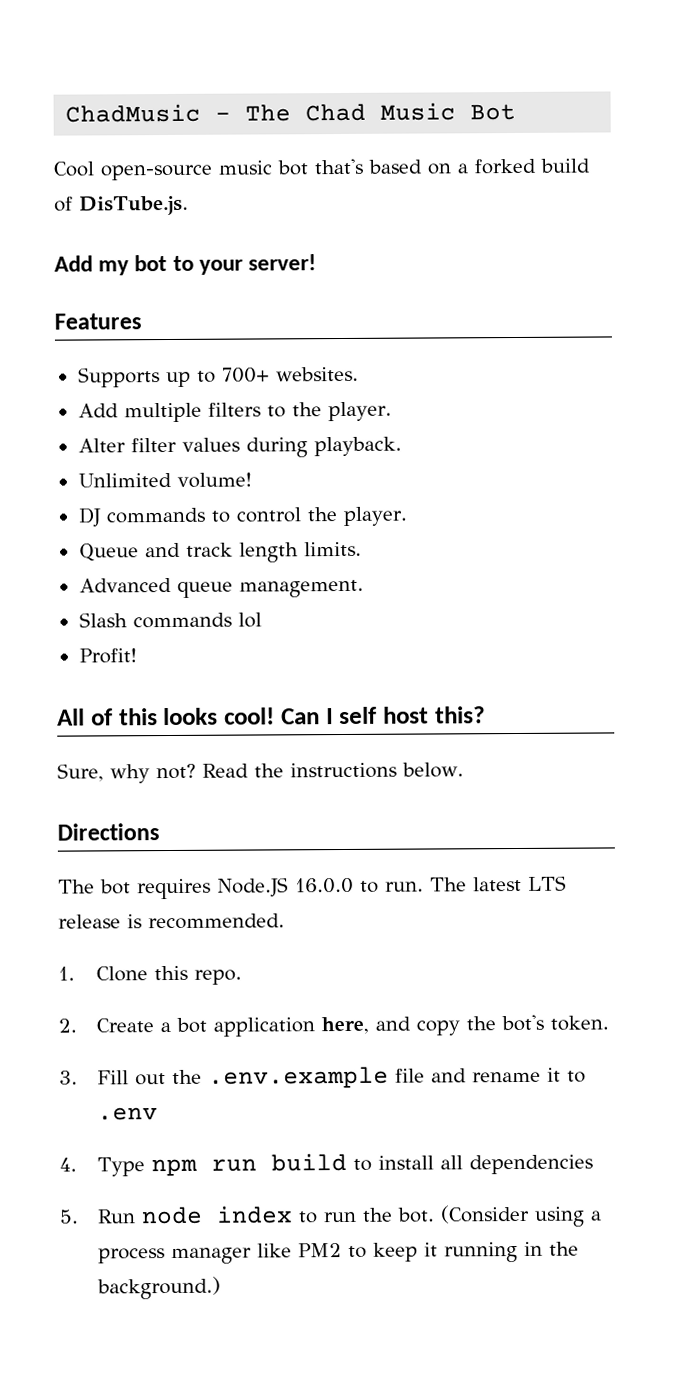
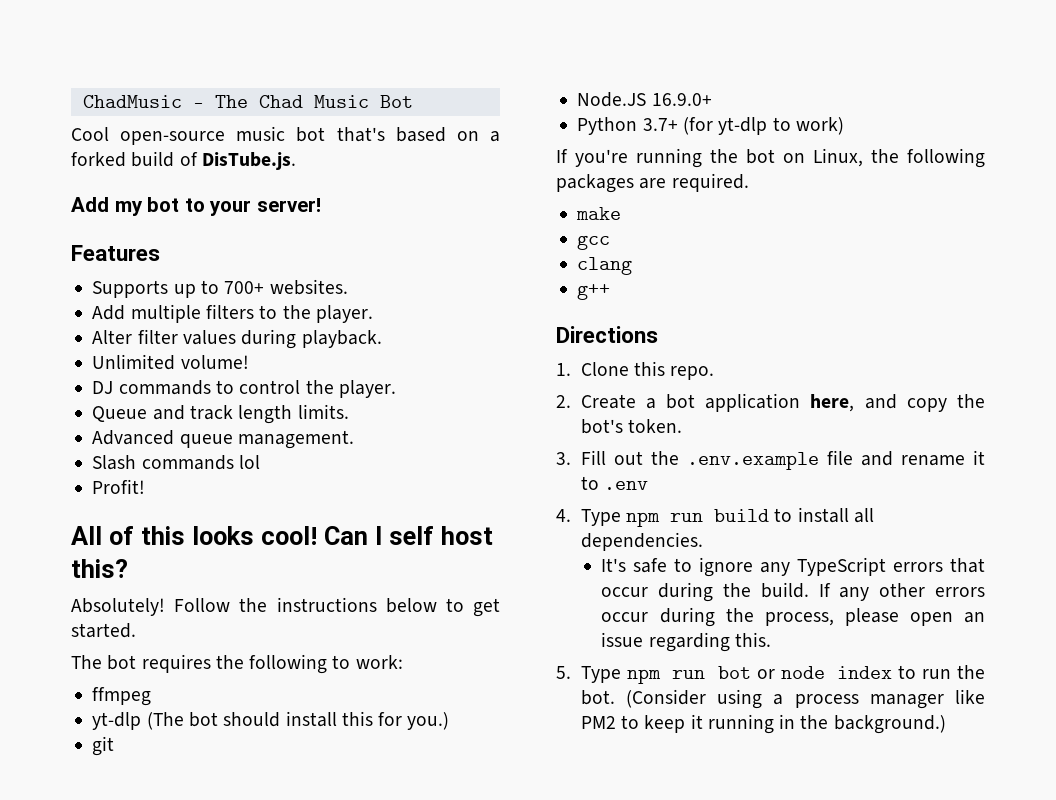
[57,762,464,784] [57,823,160,841] [58,875,567,900] [58,913,285,930] Sure, why not? Read the instructions below. // Directions // The bot requires Node.JS 16.0.0 to run. The latest LTS release is recommended. -> [71,597,501,617] [71,623,136,638] [71,654,403,674] [92,687,152,706] [92,711,450,730] [92,736,115,756] [577,92,712,107] [577,117,844,135] [556,148,985,168] [556,173,749,193] [576,207,622,220] [577,235,611,250] [577,257,633,275] [577,284,611,300] [556,326,658,343] Absolutely! Follow the instructions below to get started. // The bot requires the following to work: // ffmpeg // yt-dlp (The bot should install this for you.) // git // Node.JS 16.9.0+ // Python 3.7+ (for yt-dlp to work) // If you're running the bot on Linux, the following packages are required. // make // gcc // clang // g++ // Directions
[468,1154,593,1175] [59,1209,136,1224] dependencies // 5. Run -> [580,532,703,551] [601,557,985,577] [601,582,985,602] [601,607,985,627] [601,632,772,652] [556,666,775,684] dependencies. // It's safe to ignore any TypeScript errors that occur during the build. If any other errors occur during the process, please open an issue regarding this. // 5. Type npm run bot or

